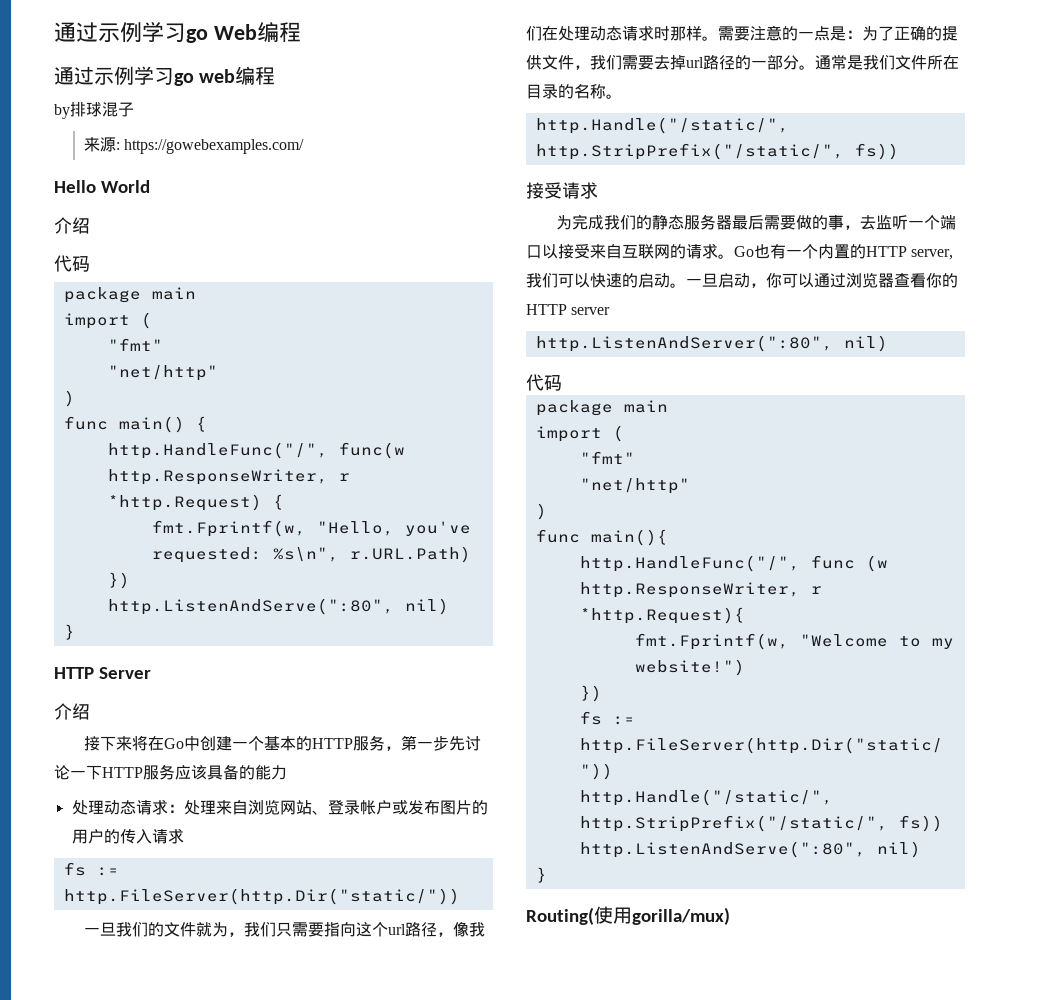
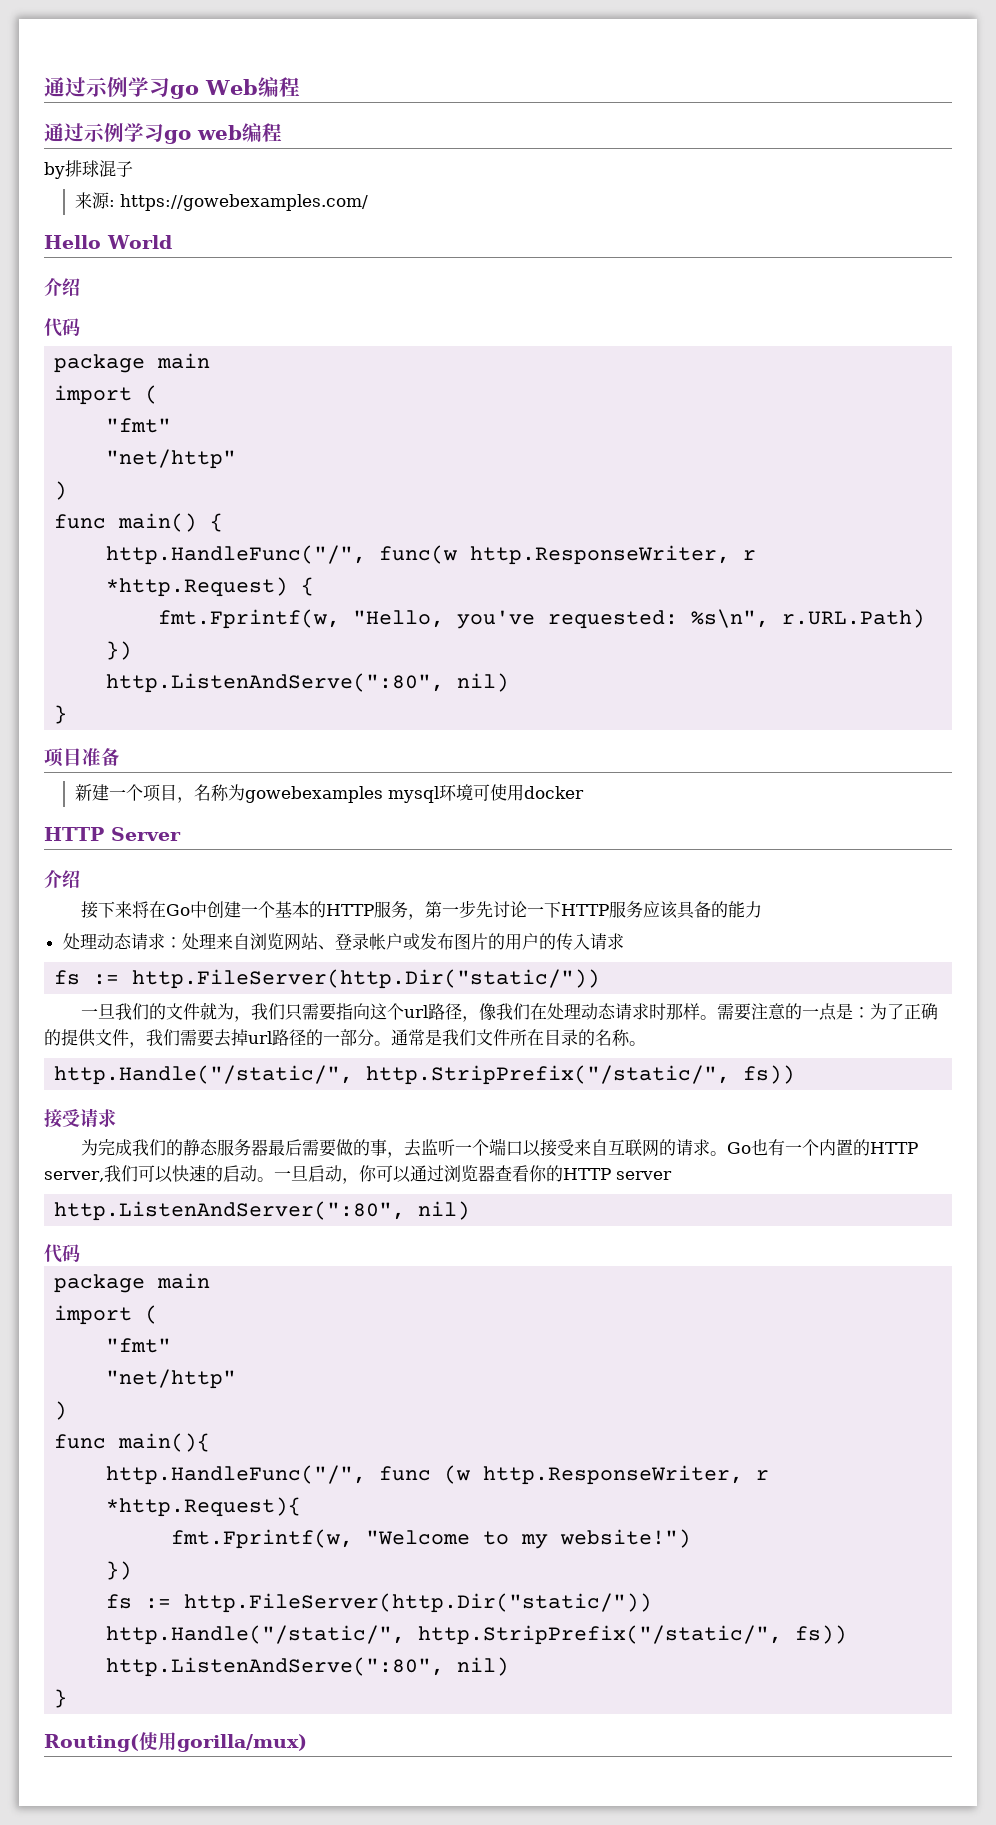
(75, 632) none -> [44,748,120,767] [74,784,584,803] // 项目准备 // 新建一个项目，名称为gowebexamples mysql环境可使用docker

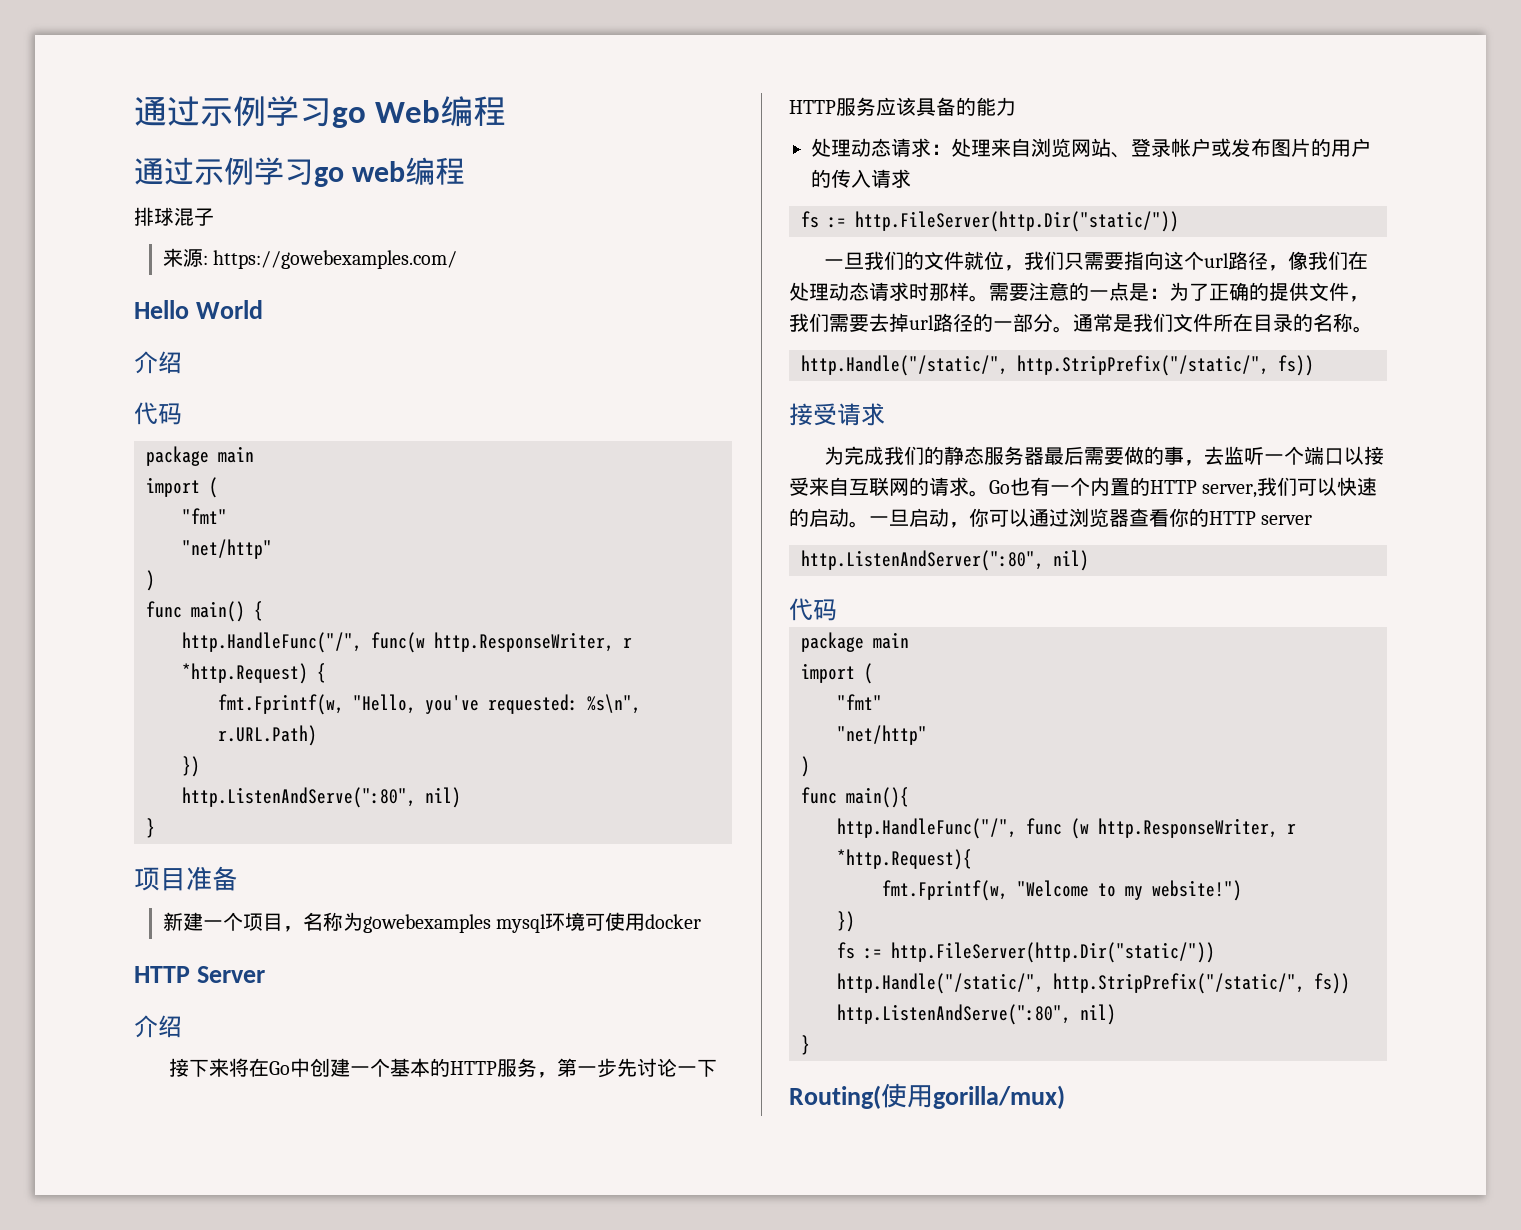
[44,162,65,179] by -> (465, 171) none
[217,1003,235,1020] 为 -> [983,251,1004,270] 位

